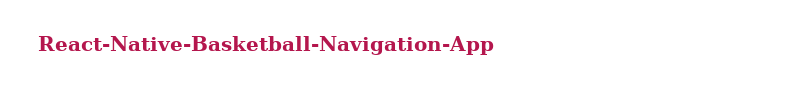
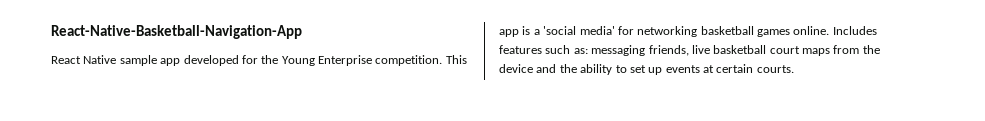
(494, 45) none -> [51,55,467,66] [499,26,877,37] [499,45,880,56] [499,64,794,75] // React Native sample app developed for the Young Enterprise competition. This app is a 'social media' for networking basketball games online. Includes features such as: messaging friends, live basketball court maps from the device and the ability to set up events at certain courts.

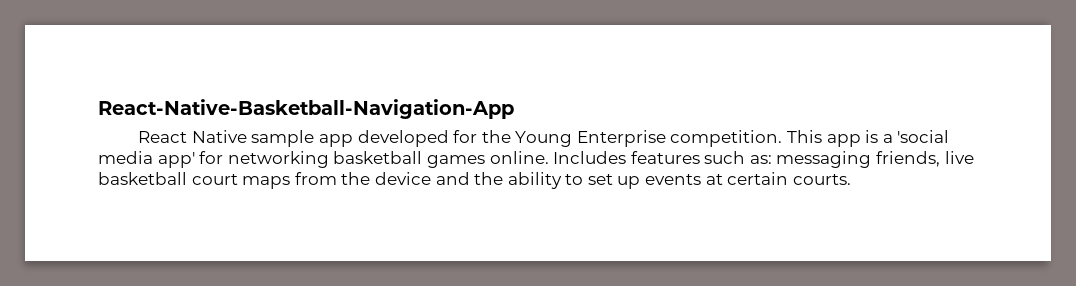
[579,26,615,35] media' -> [98,151,195,168] media app'

